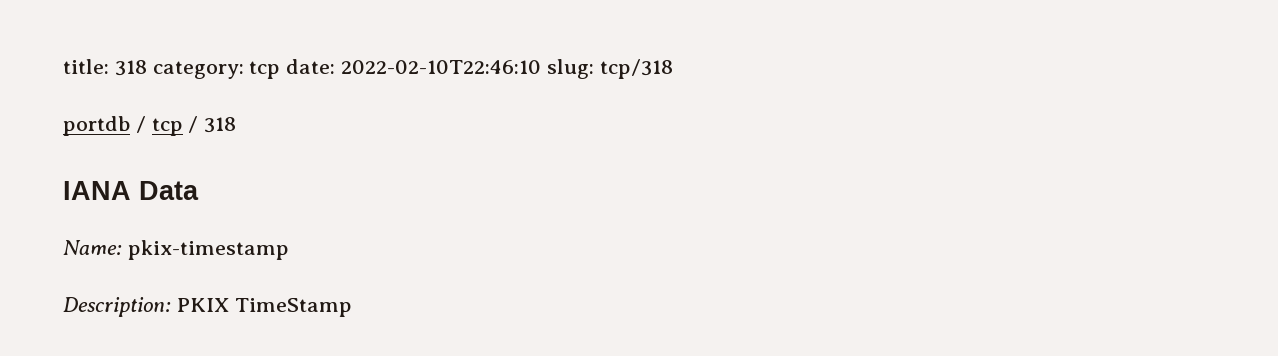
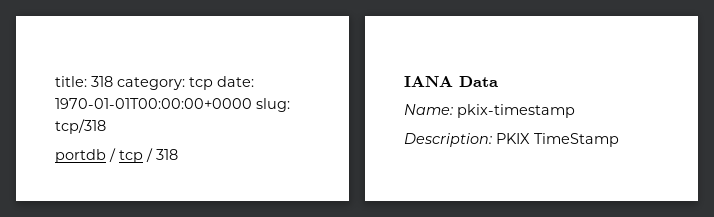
[341,60,542,74] 2022-02-10T22:46:10 -> [55,98,252,109] 1970-01-01T00:00:00+0000

